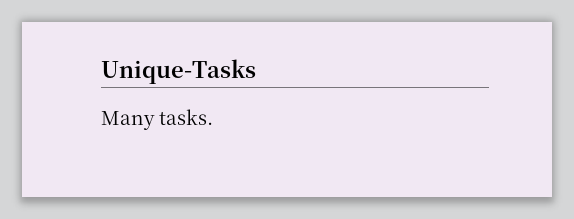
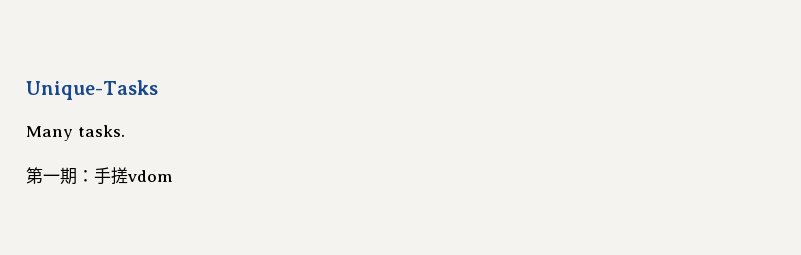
(214, 117) none -> [26,167,172,185] // 第一期：手搓vdom

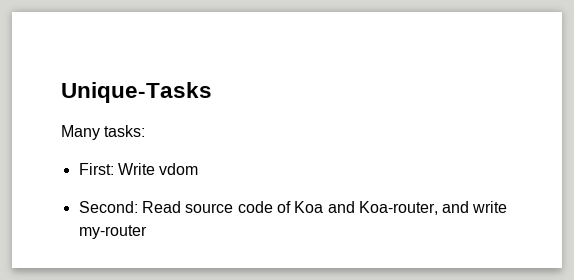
[77,125,125,137] [26,167,172,185] tasks. // 第一期：手搓vdom -> [104,125,146,137] [78,163,199,175] [78,201,508,215] [78,225,147,239] tasks: // First: Write vdom // Second: Read source code of Koa and Koa-router, and write my-router

